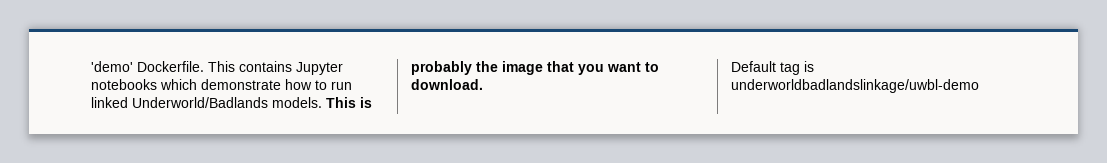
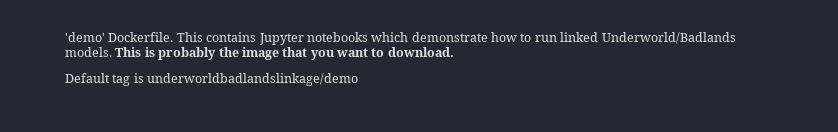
[731,79,979,93] underworldbadlandslinkage/uwbl-demo -> [147,73,359,86] underworldbadlandslinkage/demo

